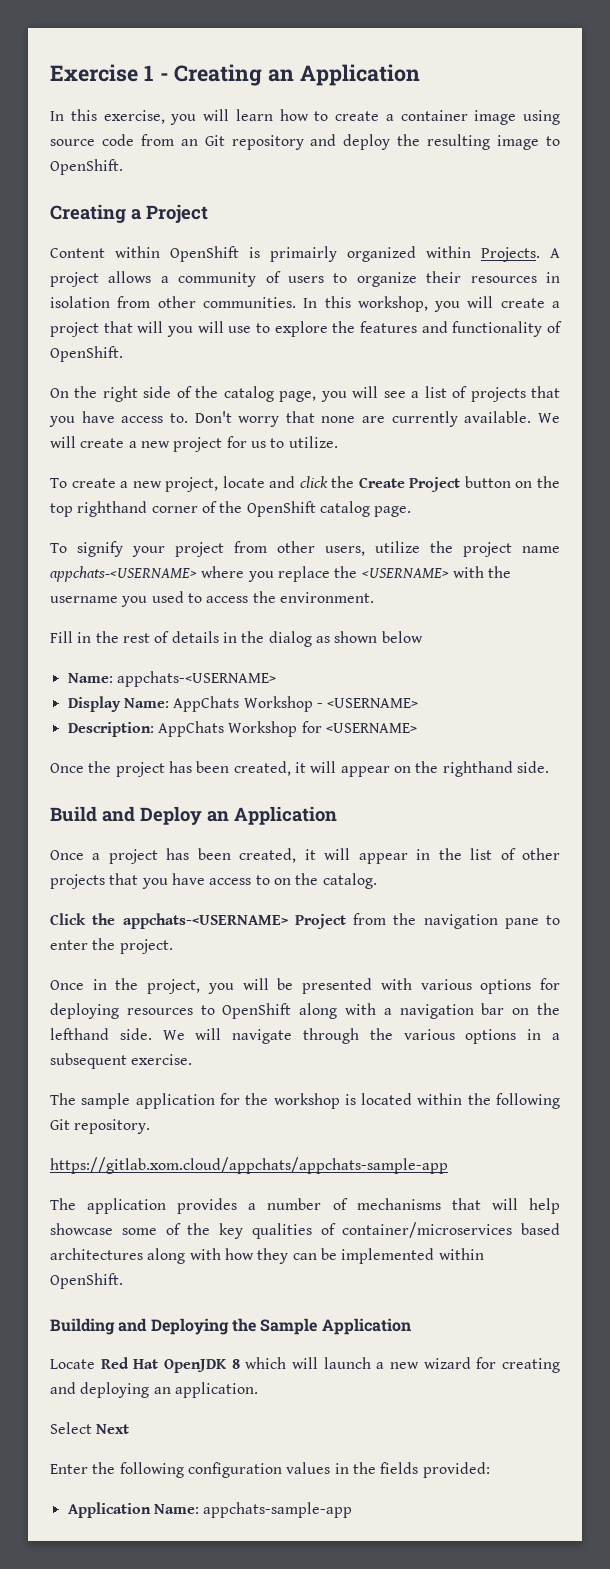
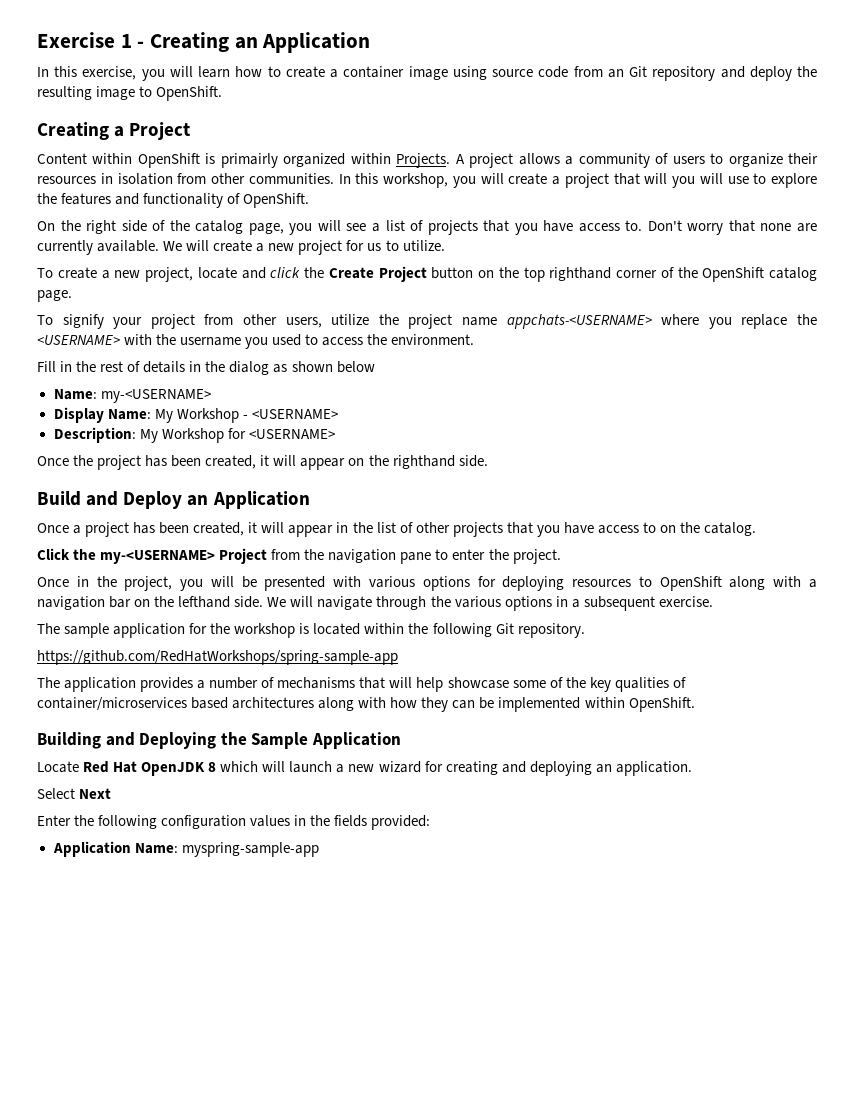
[116,671,276,687] appchats-<USERNAME> -> [100,389,211,403] my-<USERNAME>
[173,696,240,712] AppChats -> [154,409,173,423] My
[157,721,224,737] AppChats -> [139,429,158,443] My
[122,913,288,929] appchats-<USERNAME> -> [100,550,216,564] my-<USERNAME>
[50,1157,448,1174] https://gitlab.xom.cloud/appchats/appchats-sample-app -> [37,650,398,665] https://github.com/RedHatWorkshops/spring-sample-app
[203,1502,353,1518] appchats-sample-app -> [181,842,319,857] myspring-sample-app

